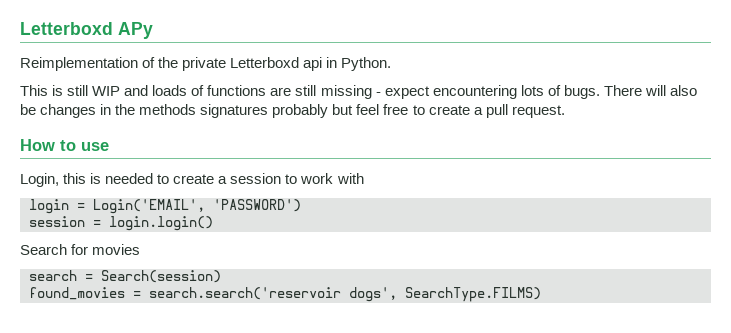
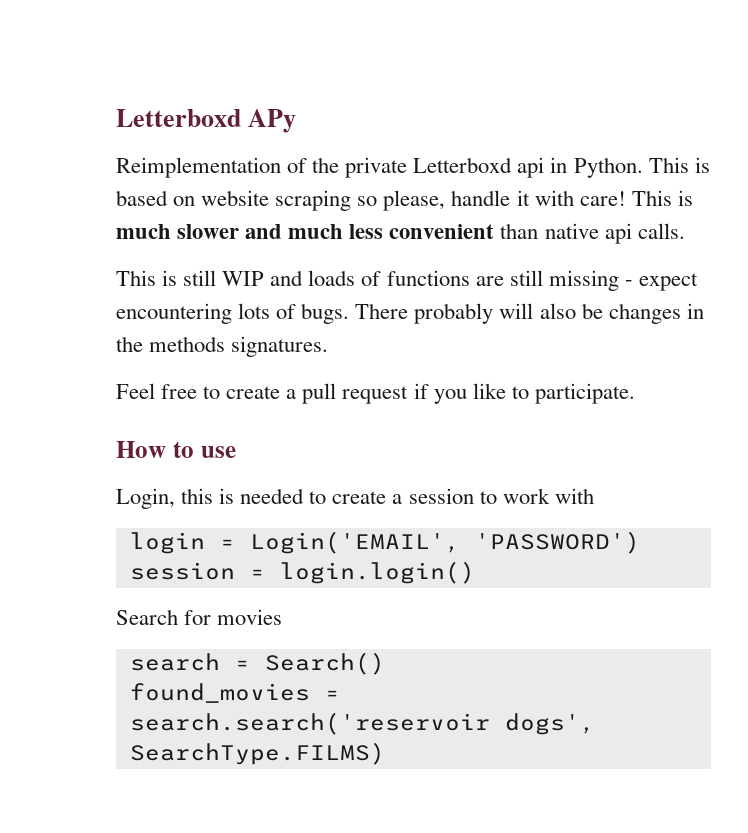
(392, 64) none -> [648,157,710,173] [116,190,693,211] [116,223,685,244] This is based on website scraping so please, handle it with care! This is much slower and much less convenient than native api calls.
(642, 90) none -> [414,303,494,324] probably
[200,104,380,118] signatures probably but feel -> [231,336,329,357] [116,383,155,399] signatures. // Feel
[511,105,565,118] request. -> [342,383,635,404] request if you like to participate.
[101,270,221,283] Search(session) -> [264,652,385,675] Search()

